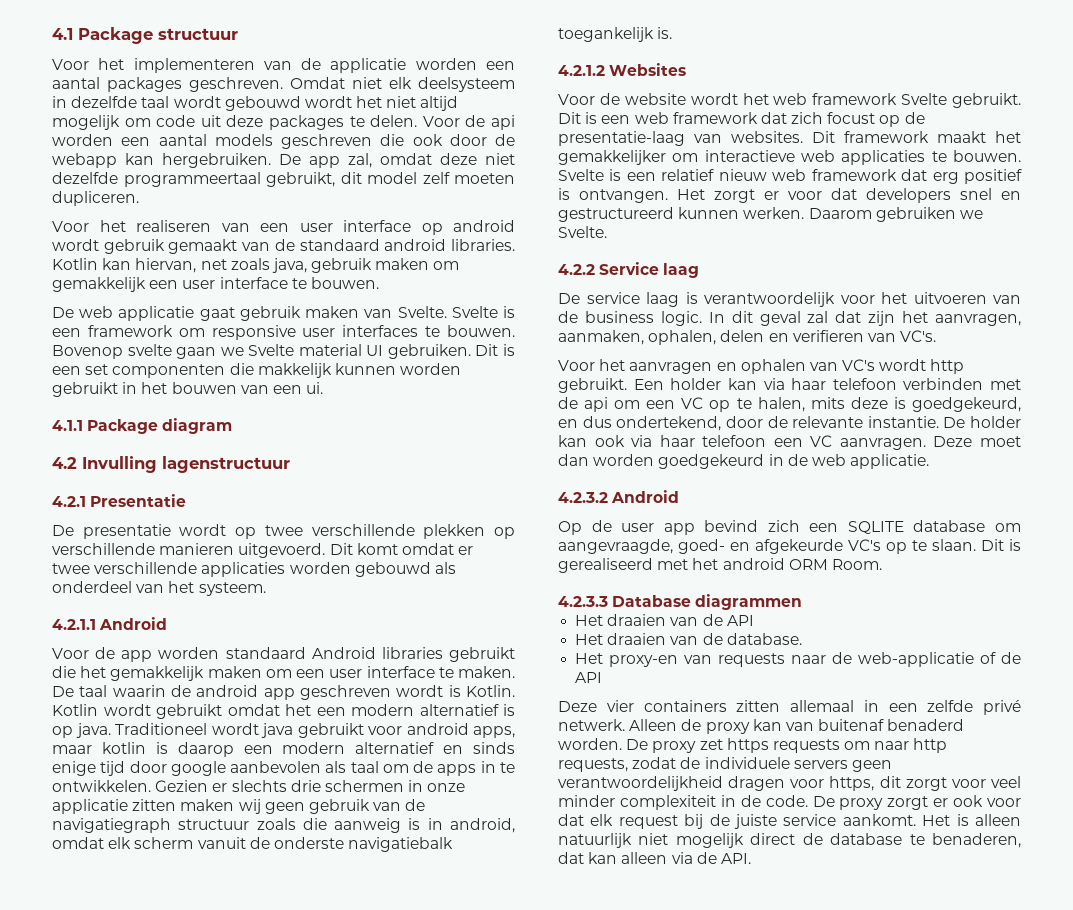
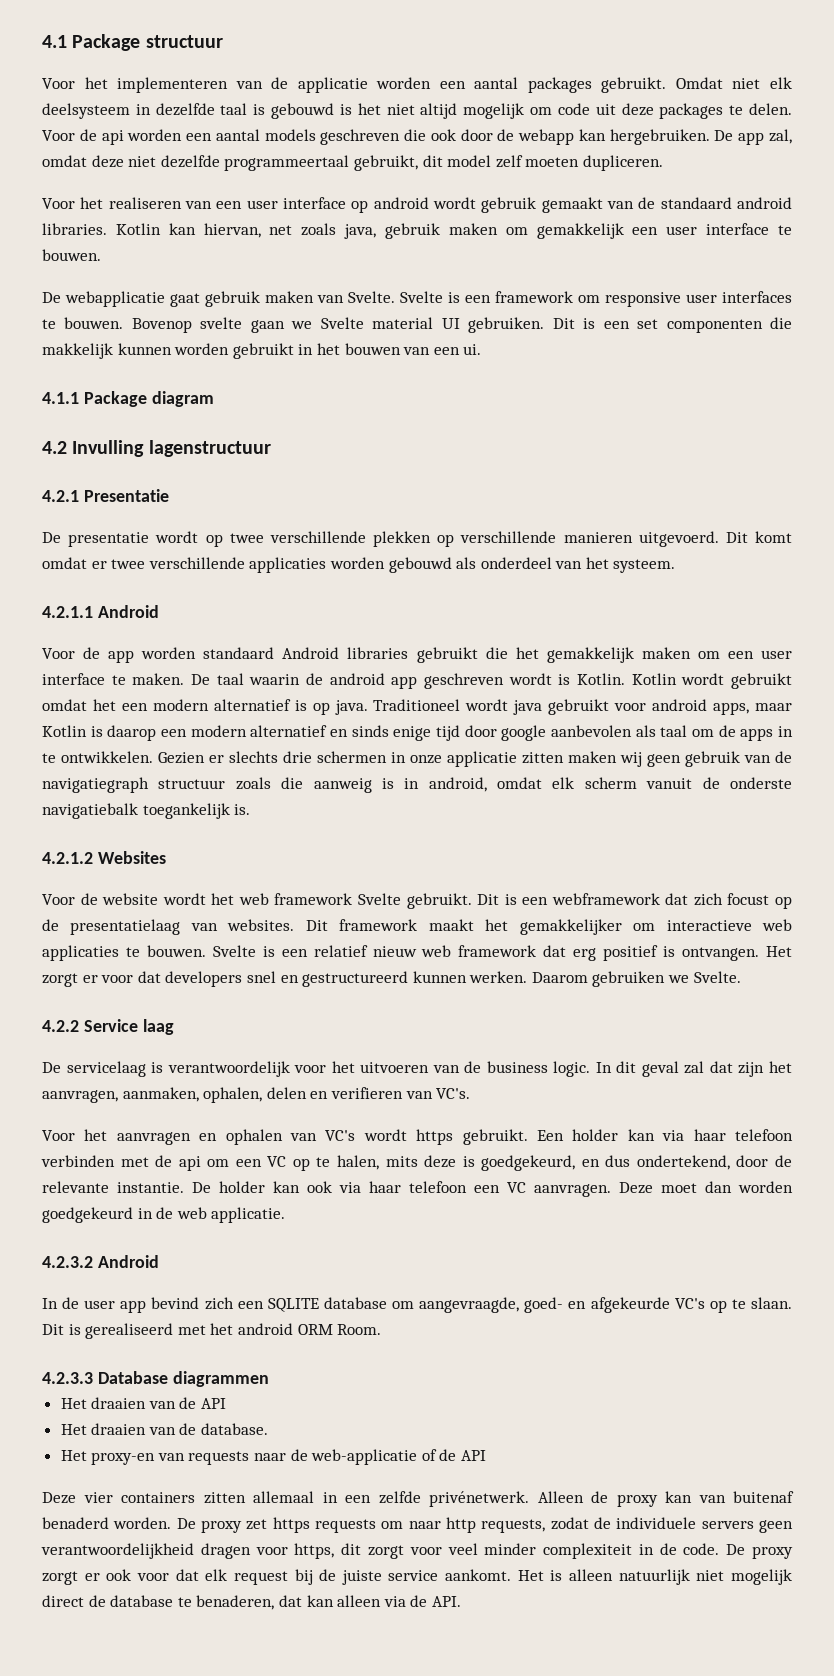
[189,77,283,92] geschreven. -> [601,77,667,93] gebruikt.
[173,96,352,111] wordt gebouwd wordt -> [253,103,352,119] is gebouwd is
[79,306,195,321] web applicatie -> [65,291,165,307] webapplicatie
[101,742,146,754] kotlin -> [42,725,87,737] Kotlin
[634,112,758,124] web framework -> [551,893,660,905] webframework
[558,131,685,146] presentatie-laag -> [70,919,181,935] presentatielaag
[586,292,679,307] service laag -> [66,1061,146,1077] servicelaag
[930,359,965,374] http -> [416,1129,454,1145] https
[558,521,582,535] Op -> [42,1298,58,1309] In
[983,700,1021,715] [558,719,625,731] privé netwerk. -> [429,1491,529,1507] privénetwerk.

